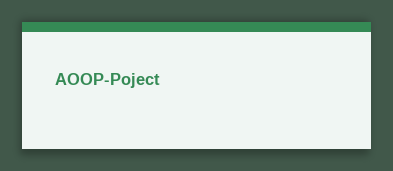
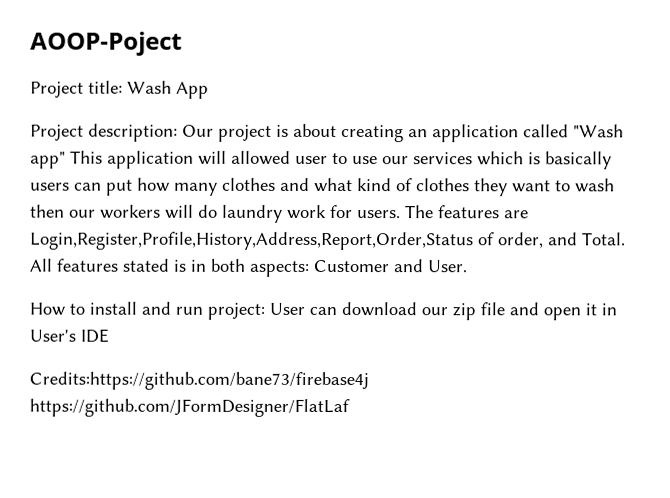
(160, 80) none -> [30,80,209,99] [30,123,624,143] [30,150,612,170] [30,177,615,197] [30,204,529,223] [29,231,626,251] [29,258,467,277] [29,301,617,321] [29,328,109,343] [29,371,369,391] [29,398,350,418] // Project title: Wash App // Project description: Our project is about creating an application called "Wash app" This application will allowed user to use our services which is basically users can put how many clothes and what kind of clothes they want to wash then our workers will do laundry work for users. The features are Login,Register,Profile,History,Address,Report,Order,Status of order, and Total. All features stated is in both aspects: Customer and User. // How to install and run project: User can download our zip file and open it in User's IDE // Credits:https://github.com/bane73/firebase4j https://github.com/JFormDesigner/FlatLaf

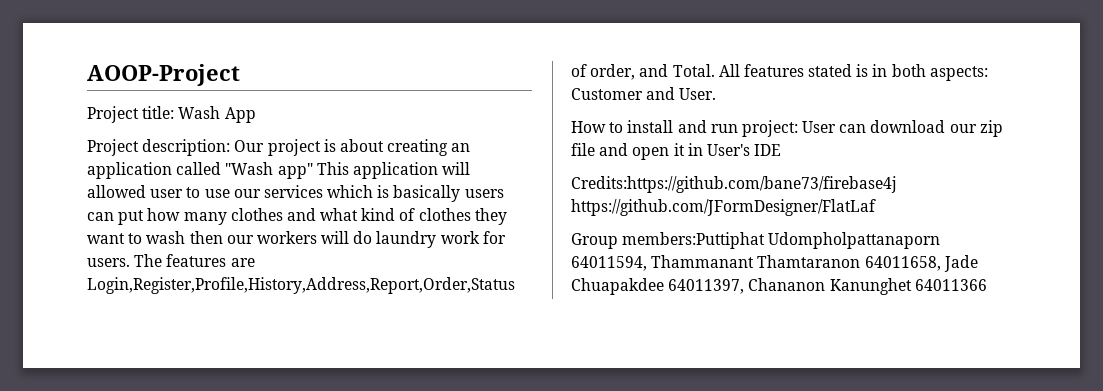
[30,31,182,56] AOOP-Poject -> [87,64,240,86] AOOP-Project
(350, 408) none -> [571,232,941,249] [571,255,978,272] [571,278,987,295] // Group members:Puttiphat Udompholpattanaporn 64011594, Thammanant Thamtaranon 64011658, Jade Chuapakdee 64011397, Chananon Kanunghet 64011366

